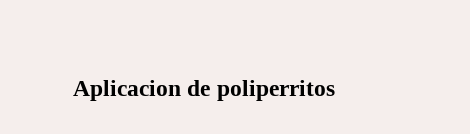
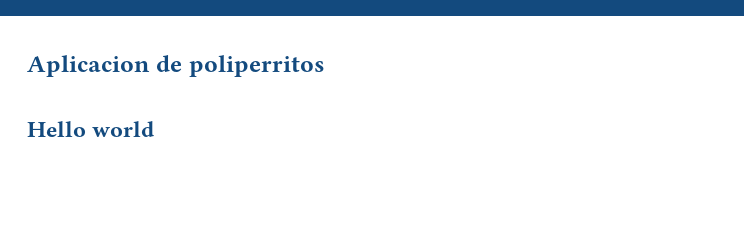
(335, 90) none -> [27,121,155,137] // Hello world

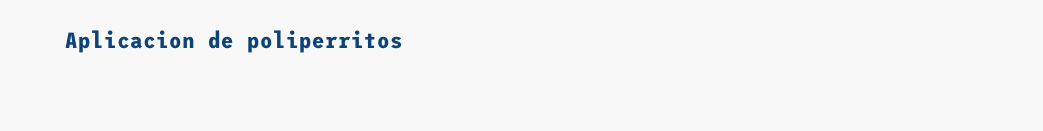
[27,121,155,137] // Hello world -> (403, 41) none

